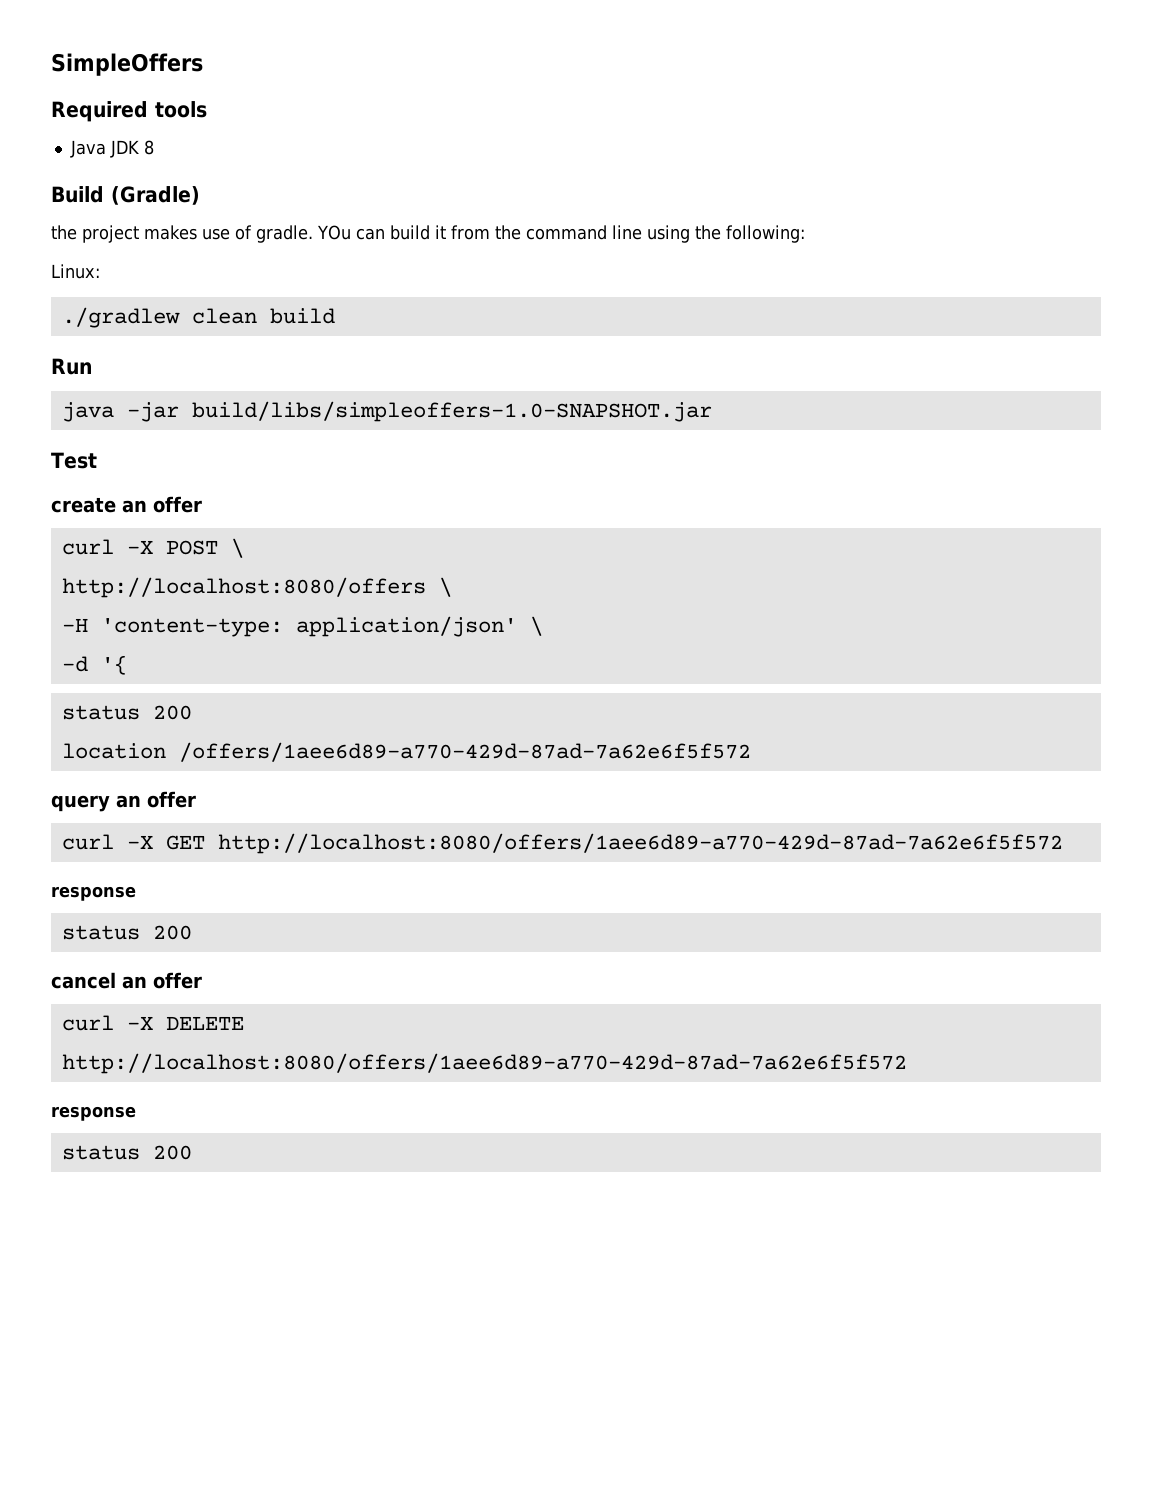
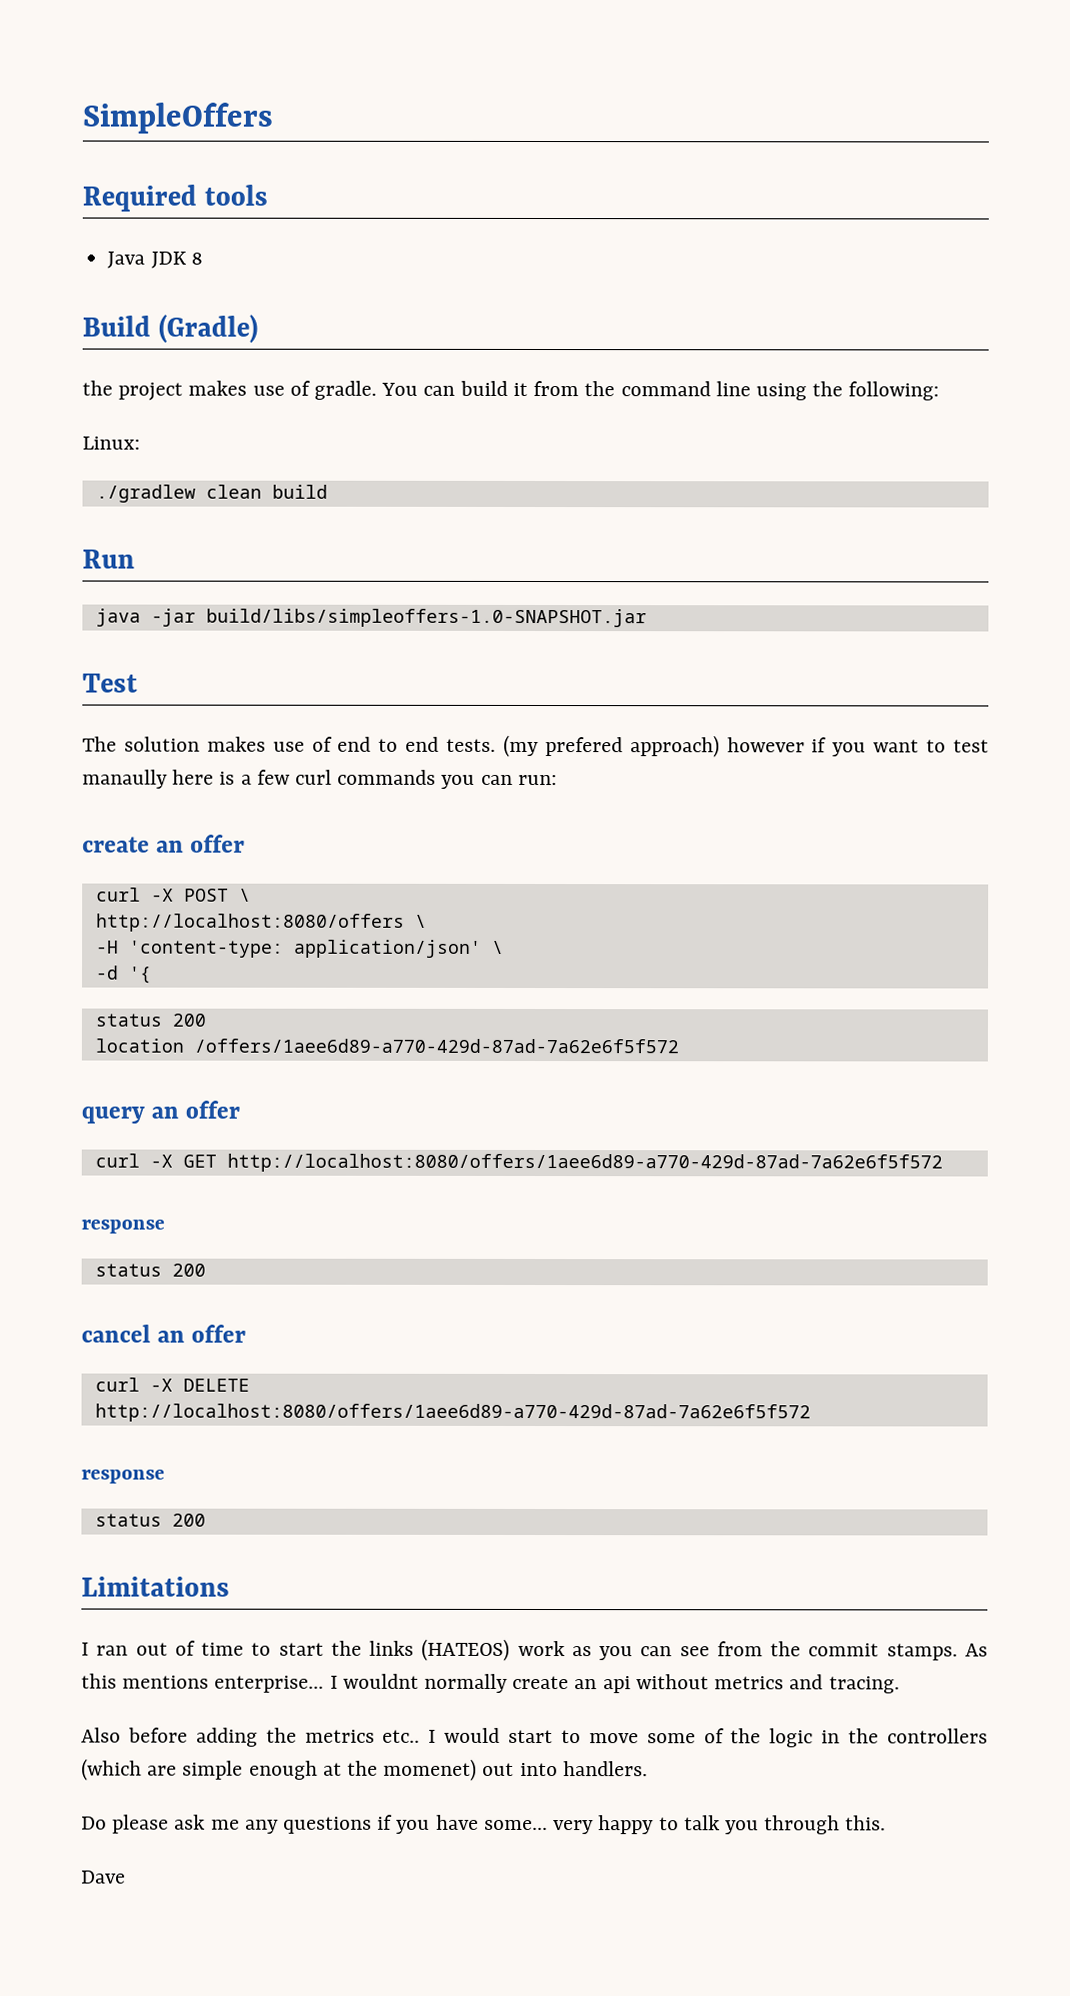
[317,225,351,240] YOu -> [381,382,419,396] You
(97, 460) none -> [82,734,989,758] [82,769,557,789] // The solution makes use of end to end tests. (my prefered approach) however if you want to test manaully here is a few curl commands you can run:
(192, 1152) none -> [81,1576,230,1597] [81,1638,989,1661] [81,1673,900,1694] [81,1727,988,1748] [81,1758,648,1781] [81,1814,887,1835] [81,1870,126,1884] // Limitations // I ran out of time to start the links (HATEOS) work as you can see from the commit stamps. As this mentions enterprise... I wouldnt normally create an api without metrics and tracing. // Also before adding the metrics etc.. I would start to move some of the logic in the controllers (which are simple enough at the momenet) out into handlers. // Do please ask me any questions if you have some... very happy to talk you through this. // Dave

